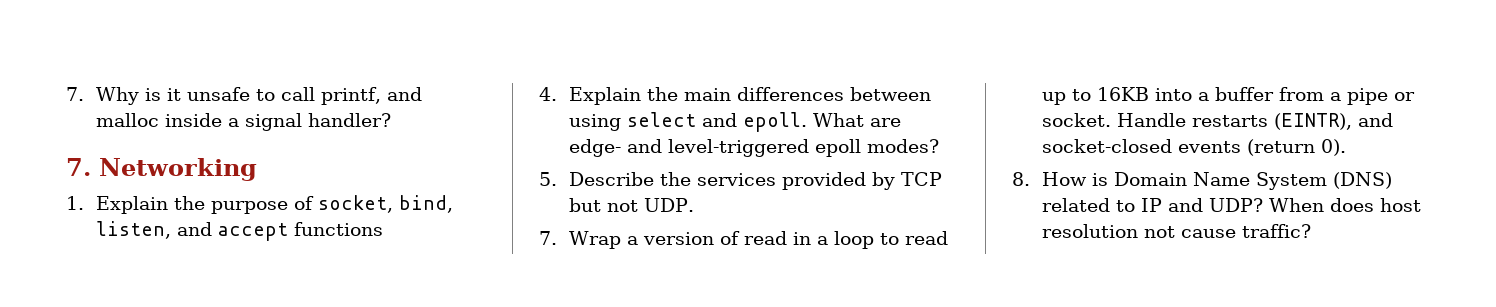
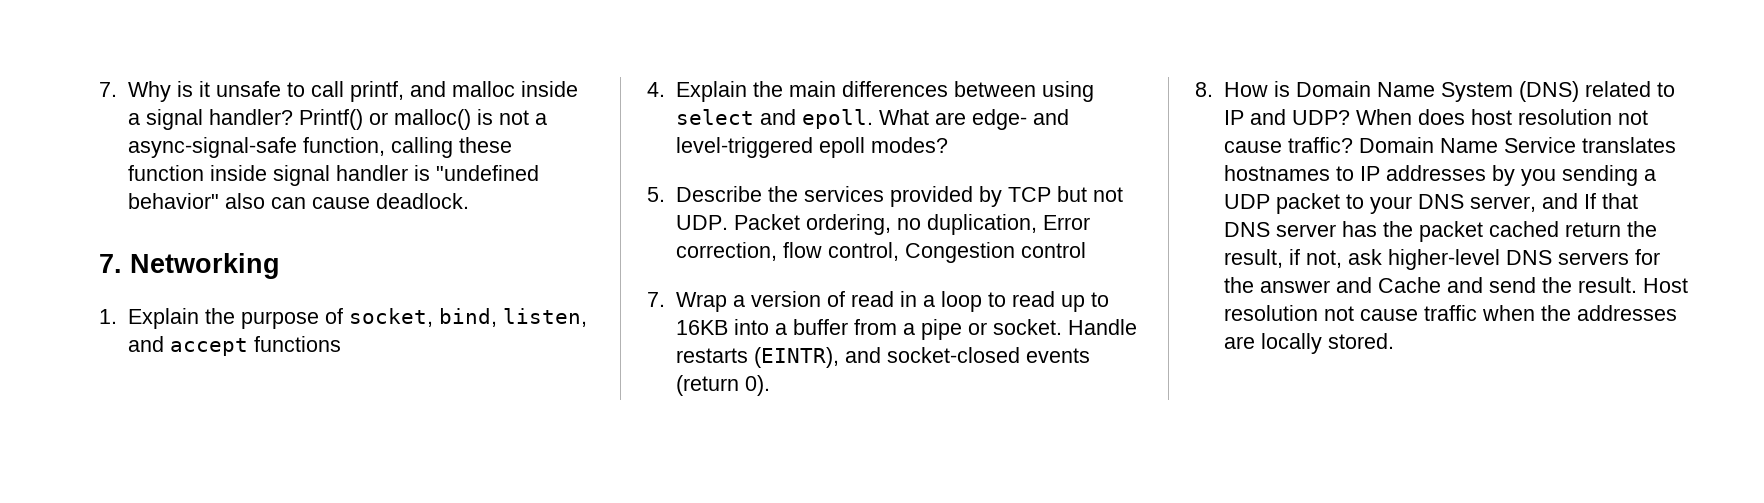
(391, 120) none -> [298,109,547,130] [127,137,512,158] [127,165,539,186] [127,193,469,209] Printf() or malloc() is not a async-signal-safe function, calling these function inside signal handler is "undefined behavior" also can cause deadlock.
(694, 205) none -> [733,214,1090,235] [675,242,1086,263] Packet ordering, no duplication, Error correction, flow control, Congestion control
(1311, 231) none -> [1358,137,1676,153] [1223,165,1656,186] [1223,193,1638,214] [1223,221,1657,242] [1223,249,1660,270] [1223,277,1688,293] [1223,305,1677,321] [1223,333,1394,354] Domain Name Service translates hostnames to IP addresses by you sending a UDP packet to your DNS server, and If that DNS server has the packet cached return the result, if not, ask higher-level DNS servers for the answer and Cache and send the result. Host resolution not cause traffic when the addresses are locally stored.

